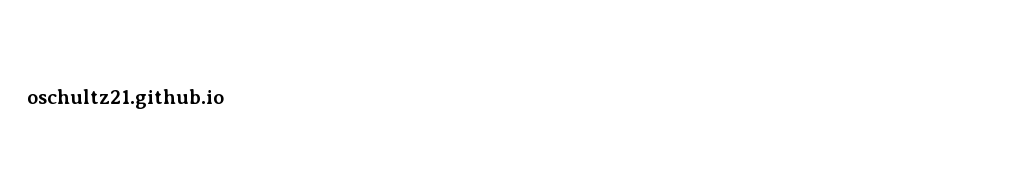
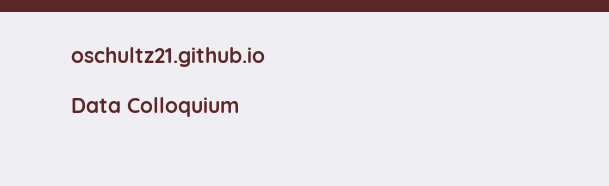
(224, 99) none -> [71,97,239,117] // Data Colloquium

